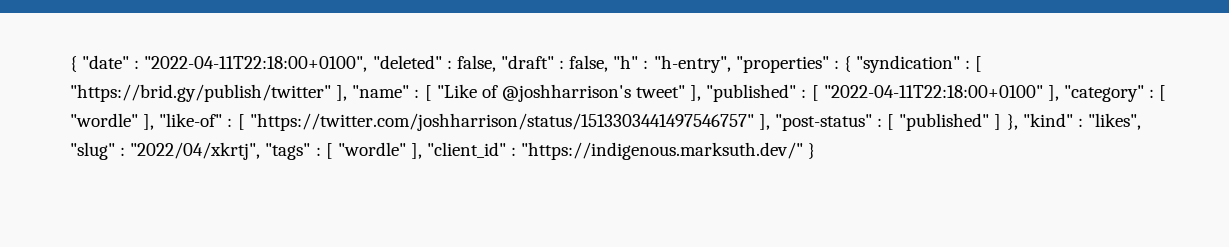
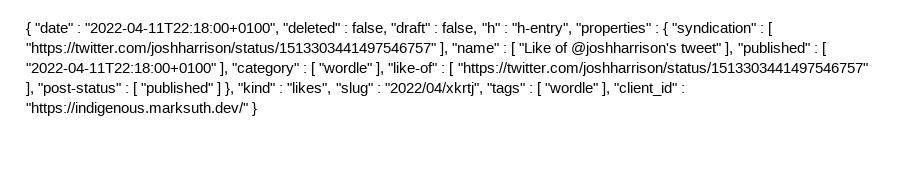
[70,84,331,102] "https://brid.gy/publish/twitter" -> [26,42,436,56] "https://twitter.com/joshharrison/status/1513303441497546757"

